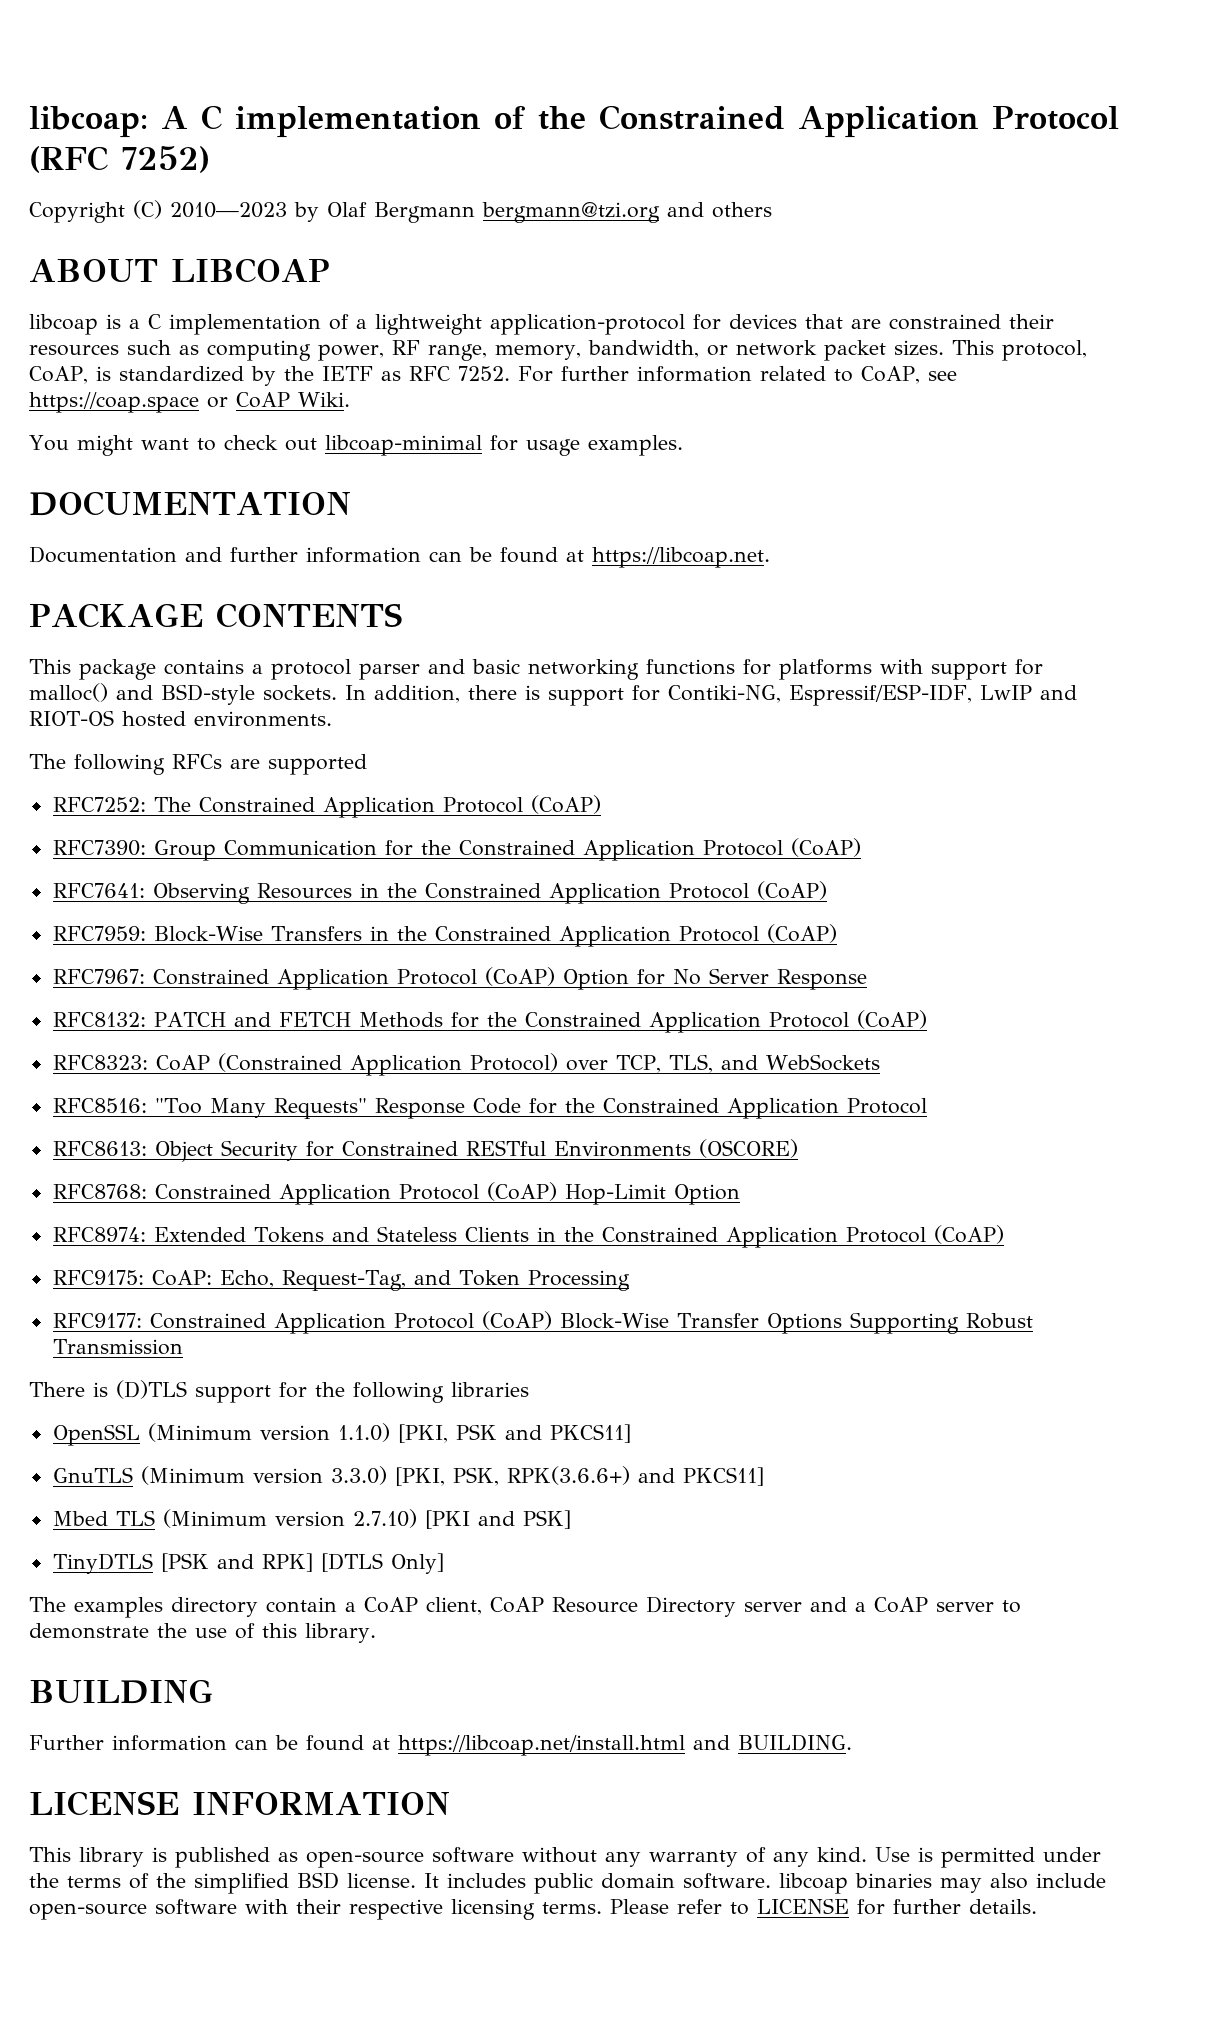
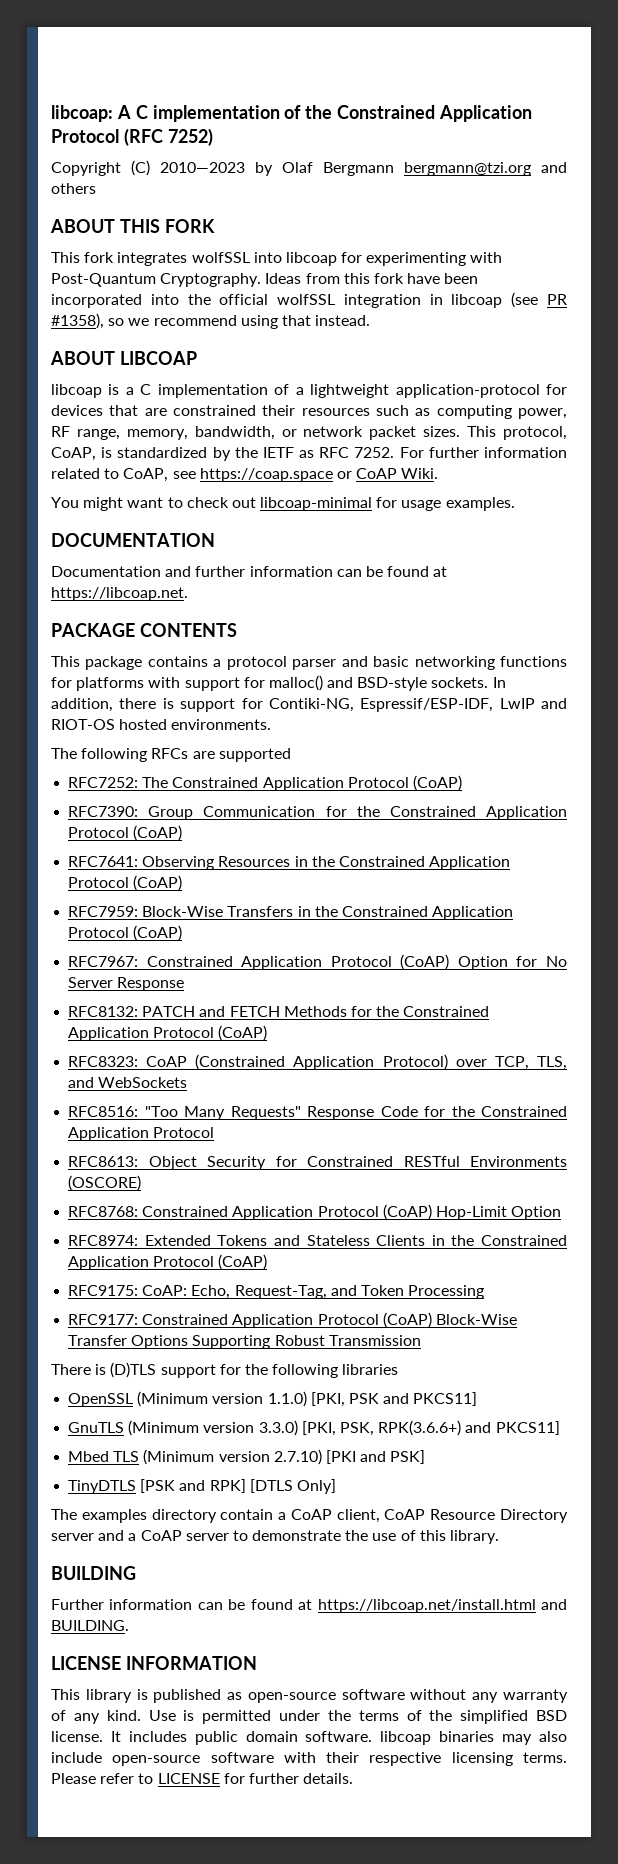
(772, 210) none -> [50,219,215,233] [51,252,503,266] [51,273,479,287] [51,292,567,308] [51,313,371,329] // ABOUT THIS FORK // This fork integrates wolfSSL into libcoap for experimenting with Post-Quantum Cryptography. Ideas from this fork have been incorporated into the official wolfSSL integration in libcoap (see PR #1358), so we recommend using that instead.

